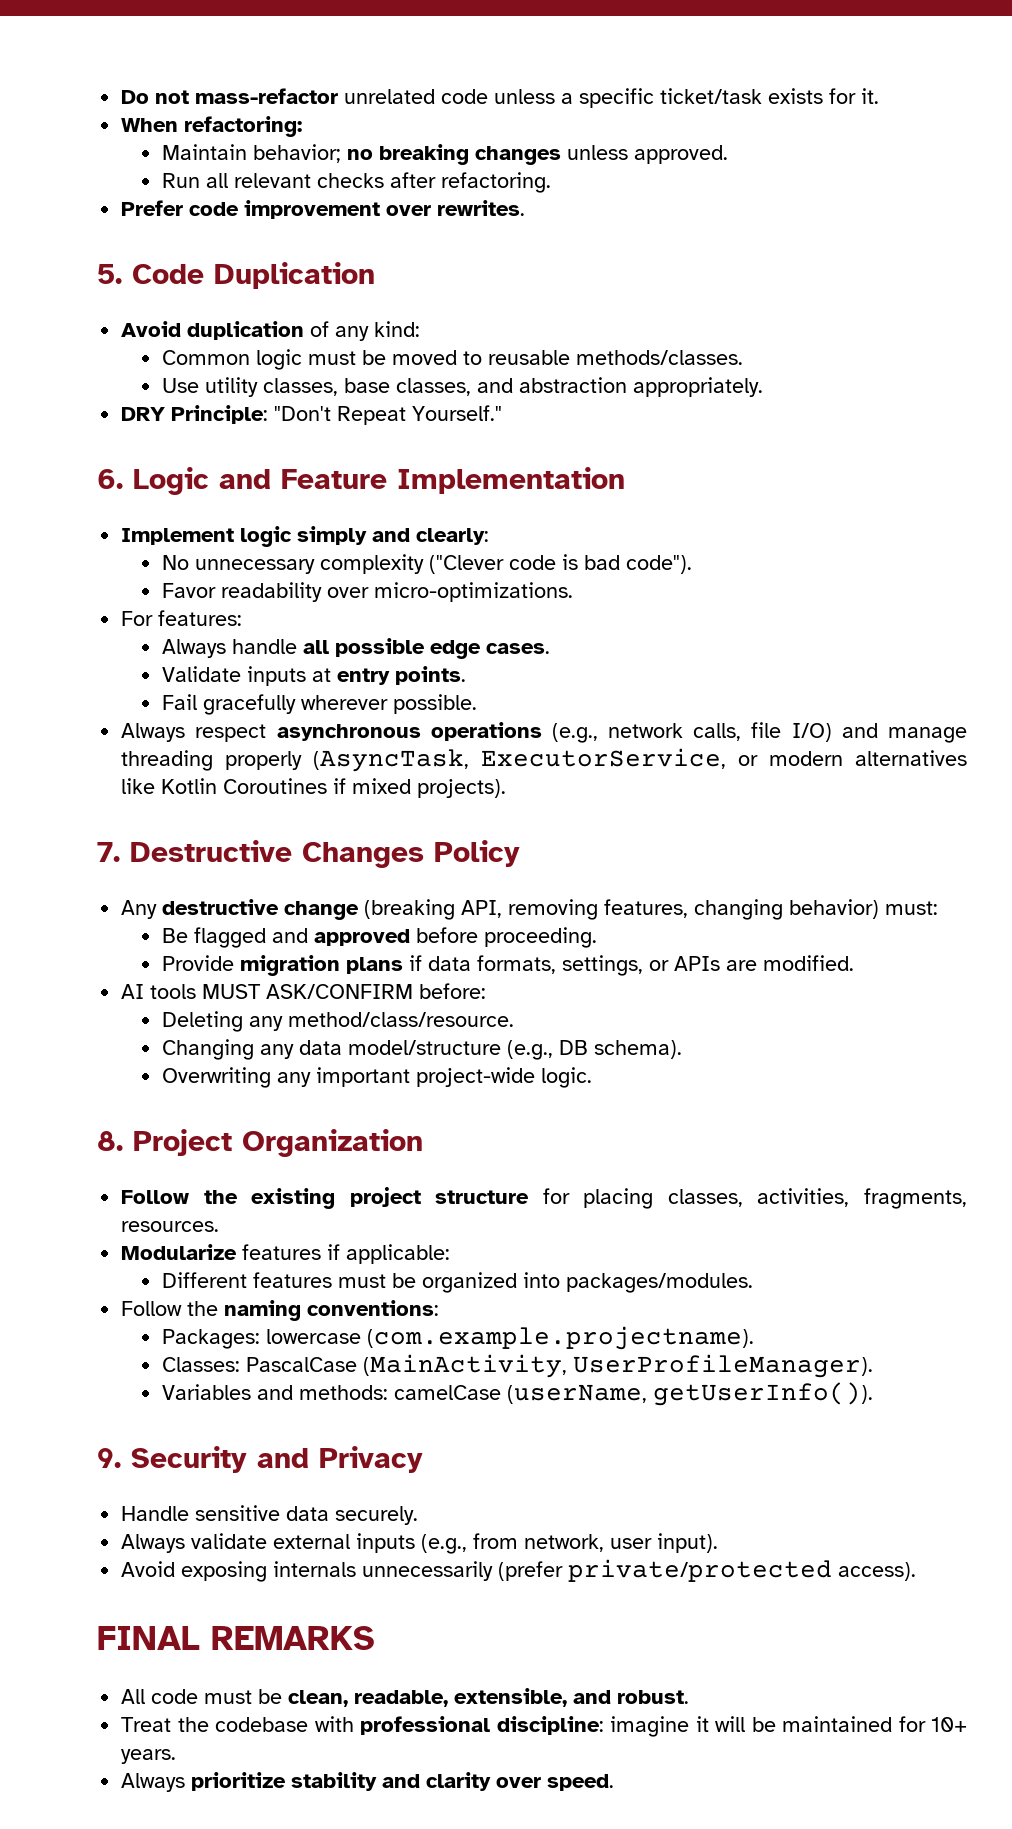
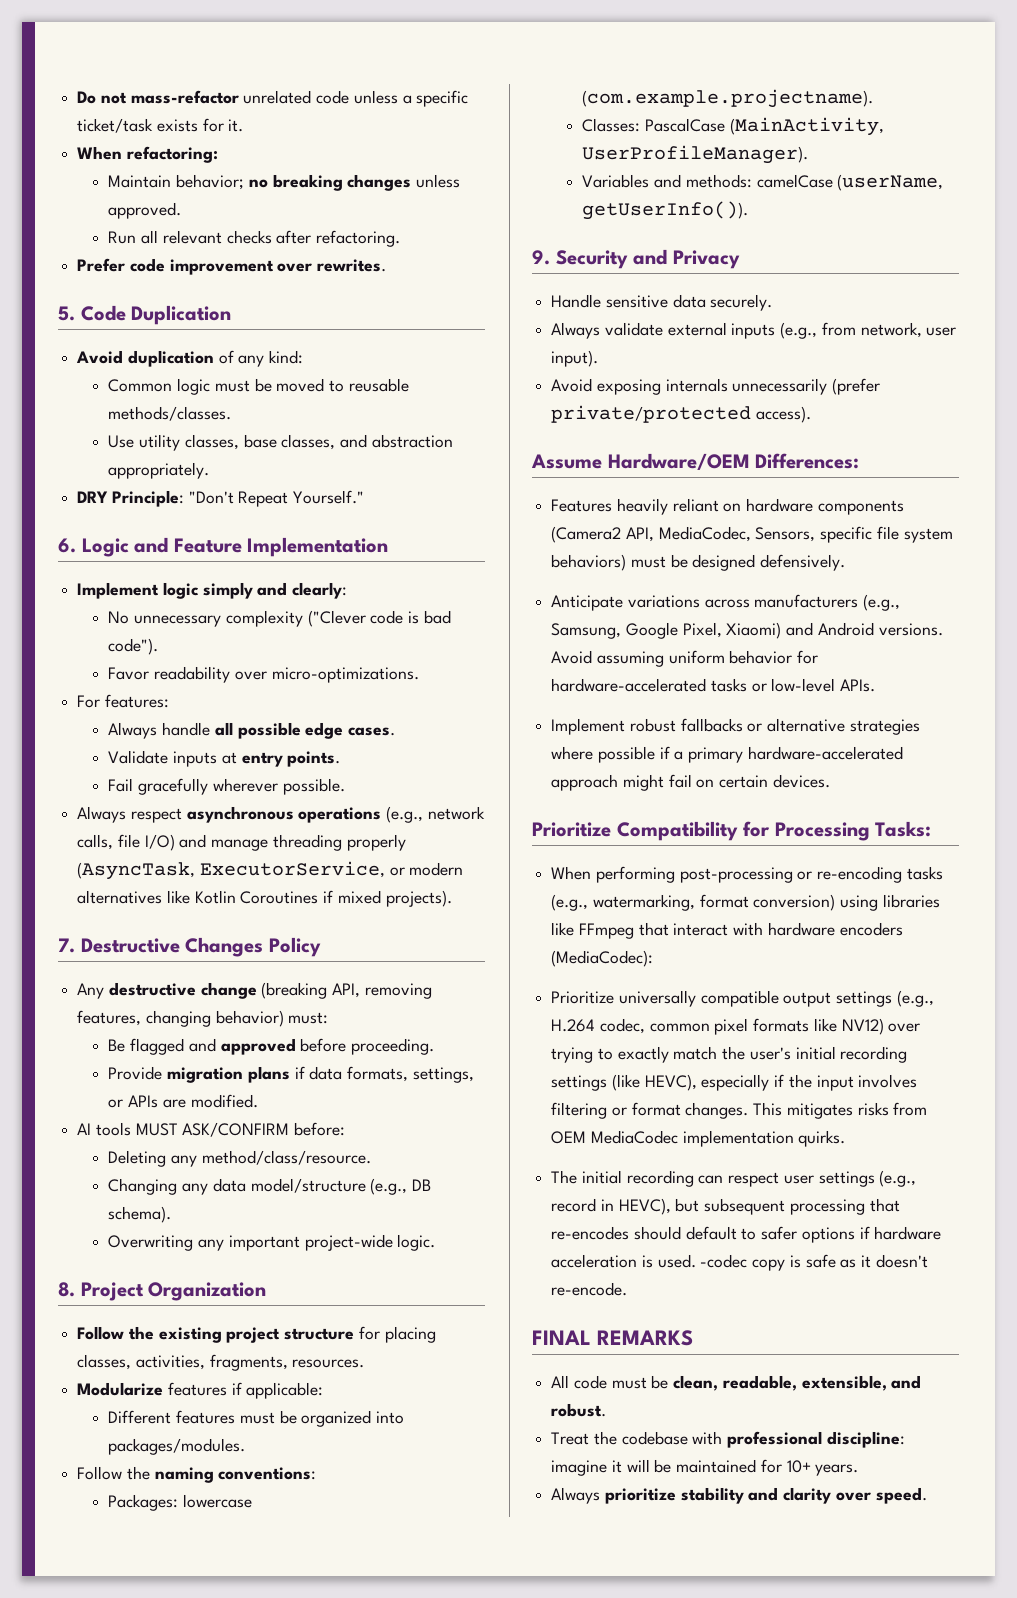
(917, 1571) none -> [531,453,860,470] [551,498,904,515] [551,526,953,543] [551,554,846,571] [551,594,901,611] [551,622,943,639] [551,650,819,667] [551,678,876,692] [551,718,920,735] [551,746,903,763] [551,774,830,791] [532,821,932,841] [551,866,943,883] [551,894,940,911] [551,922,903,939] [551,950,654,967] [551,990,934,1007] [551,1018,921,1035] [551,1046,908,1063] [551,1074,918,1091] [551,1102,928,1119] [551,1130,846,1147] [551,1170,917,1187] [551,1198,900,1215] [551,1226,942,1243] [551,1254,928,1271] [551,1282,628,1296] // Assume Hardware/OEM Differences: // Features heavily reliant on hardware components (Camera2 API, MediaCodec, Sensors, specific file system behaviors) must be designed defensively. // Anticipate variations across manufacturers (e.g., Samsung, Google Pixel, Xiaomi) and Android versions. Avoid assuming uniform behavior for hardware-accelerated tasks or low-level APIs. // Implement robust fallbacks or alternative strategies where possible if a primary hardware-accelerated approach might fail on certain devices. // Prioritize Compatibility for Processing Tasks: // When performing post-processing or re-encoding tasks (e.g., watermarking, format conversion) using libraries like FFmpeg that interact with hardware encoders (MediaCodec): // Prioritize universally compatible output settings (e.g., H.264 codec, common pixel formats like NV12) over trying to exactly match the user's initial recording settings (like HEVC), especially if the input involves filtering or format changes. This mitigates risks from OEM MediaCodec implementation quirks. // The initial recording can respect user settings (e.g., record in HEVC), but subsequent processing that re-encodes should default to safer options if hardware acceleration is used. -codec copy is safe as it doesn't re-encode.

